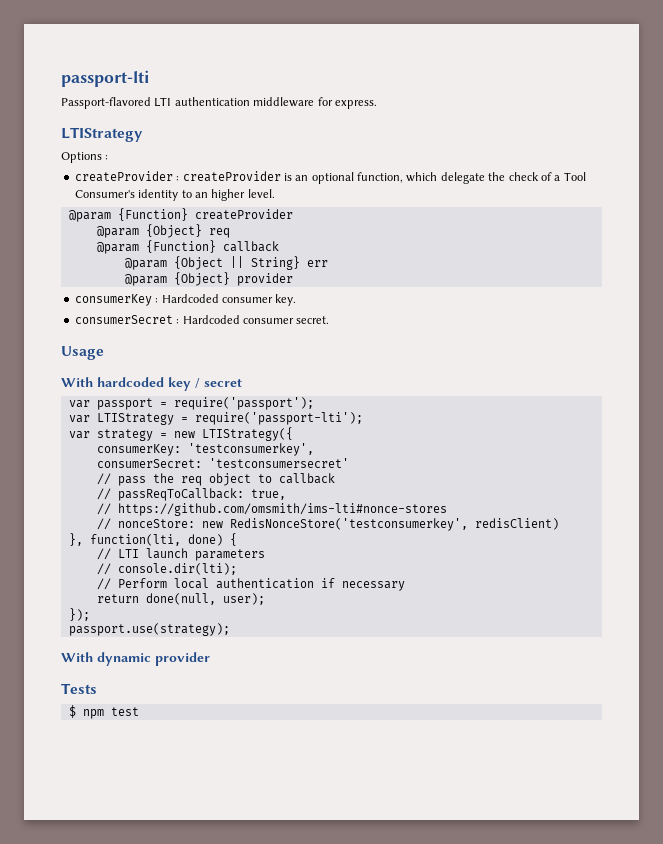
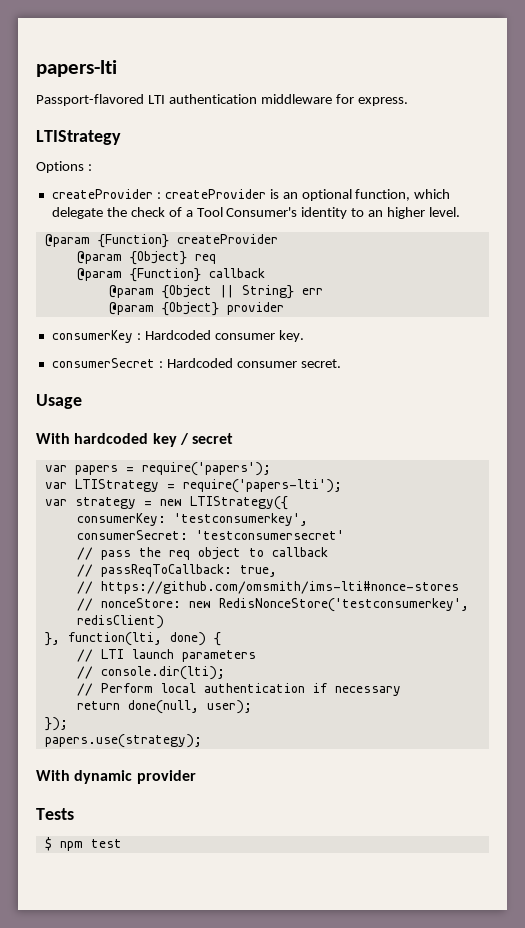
[61,70,149,87] passport-lti -> [36,60,117,77] papers-lti
[96,397,314,410] passport = require('passport'); -> [74,462,271,476] papers = require('papers');
[194,412,363,425] require('passport-lti'); -> [182,479,342,493] require('papers-lti');
[68,623,230,636] passport.use(strategy); -> [44,734,202,748] papers.use(strategy);

